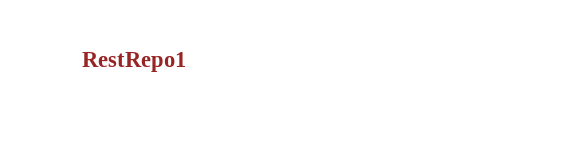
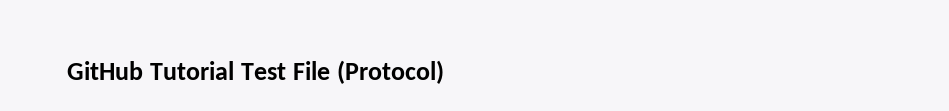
[82,52,186,72] RestRepo1 -> [67,60,445,84] GitHub Tutorial Test File (Protocol)

